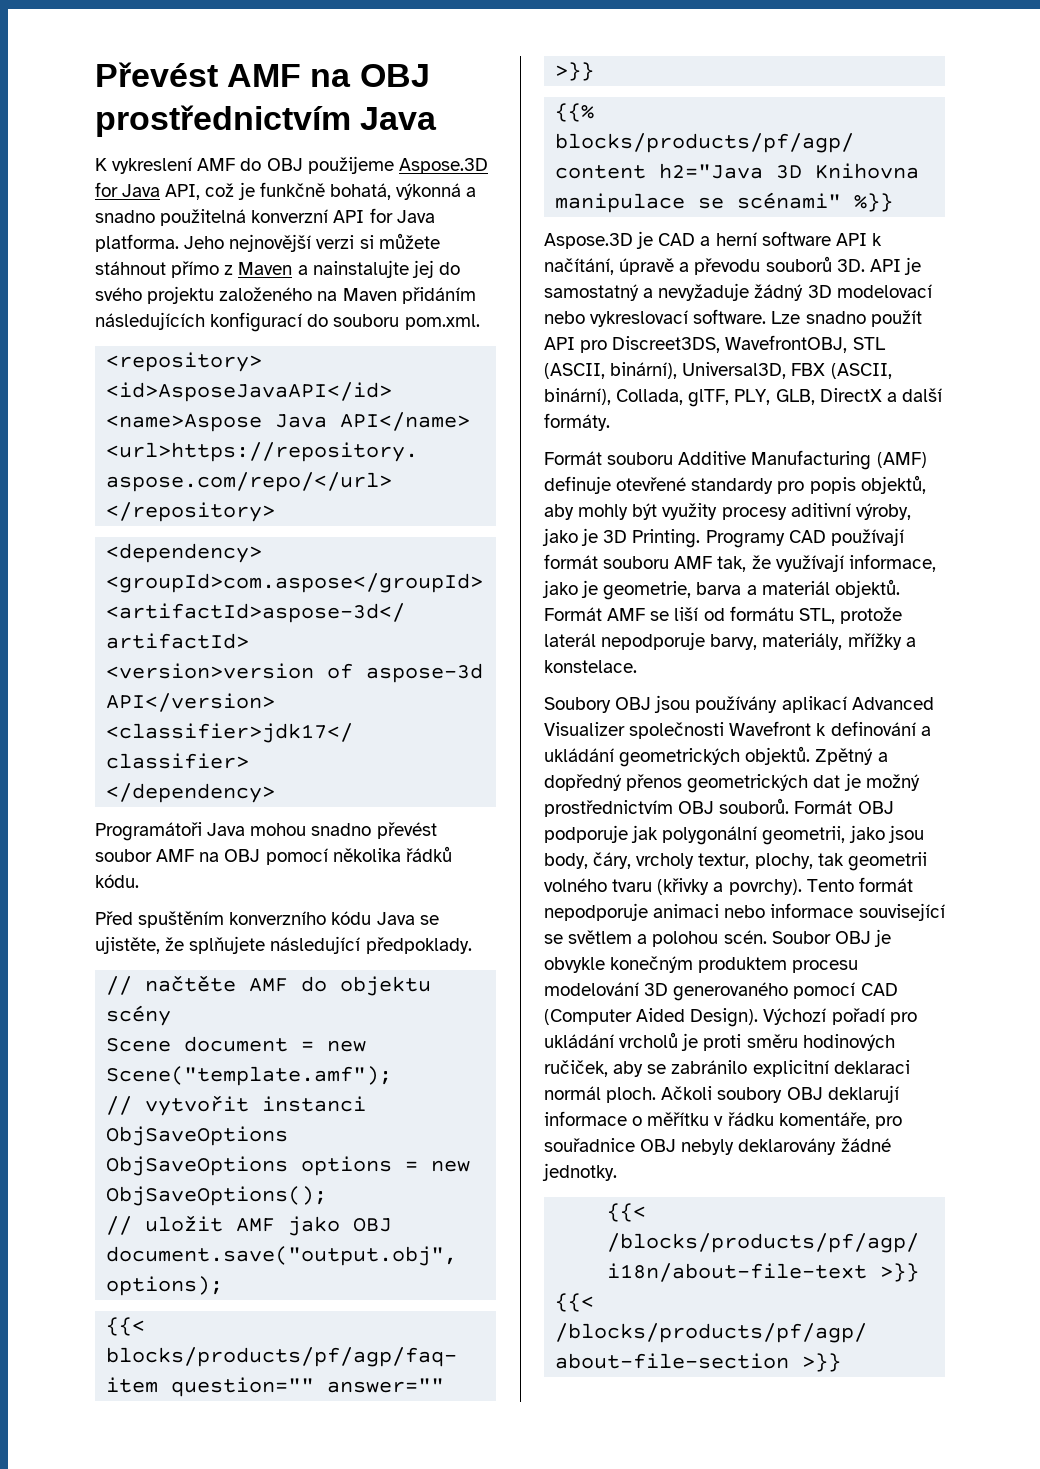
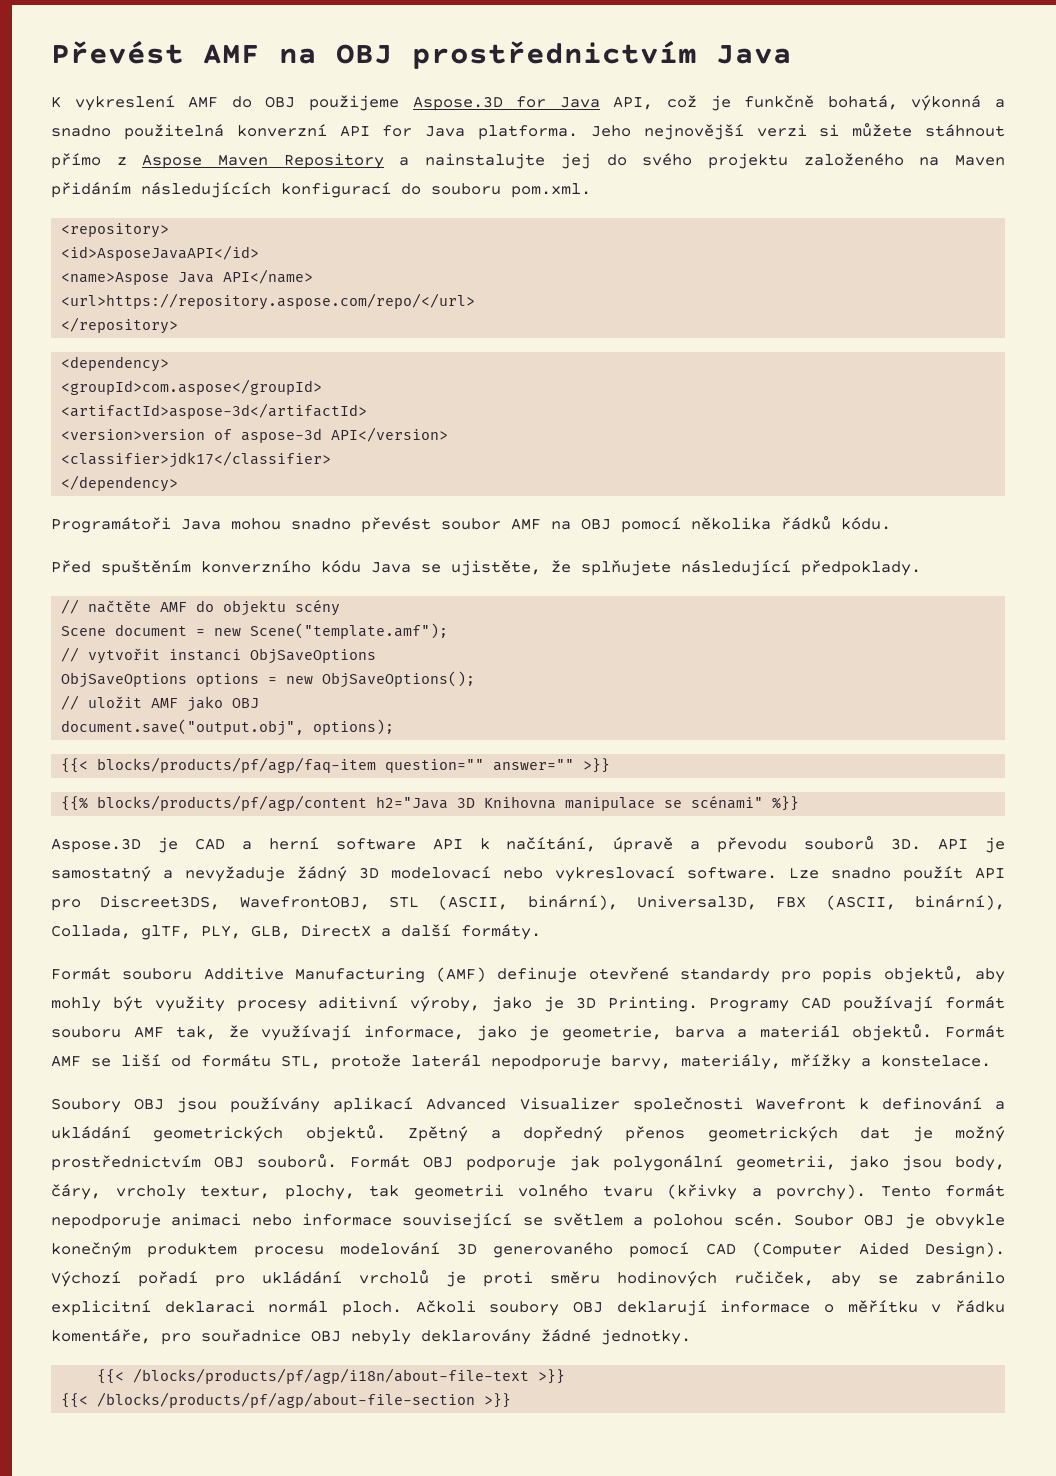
[238,262,293,275] Maven -> [142,153,384,169] Aspose Maven Repository

